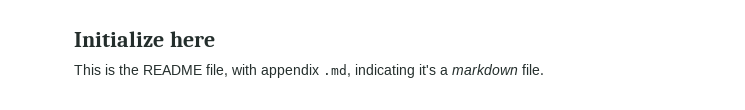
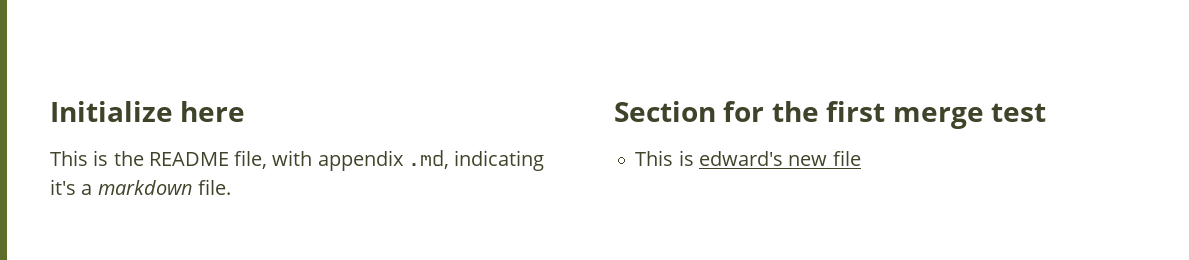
(544, 69) none -> [614,101,1047,129] [635,150,861,166] // Section for the first merge test // This is edward's new file

